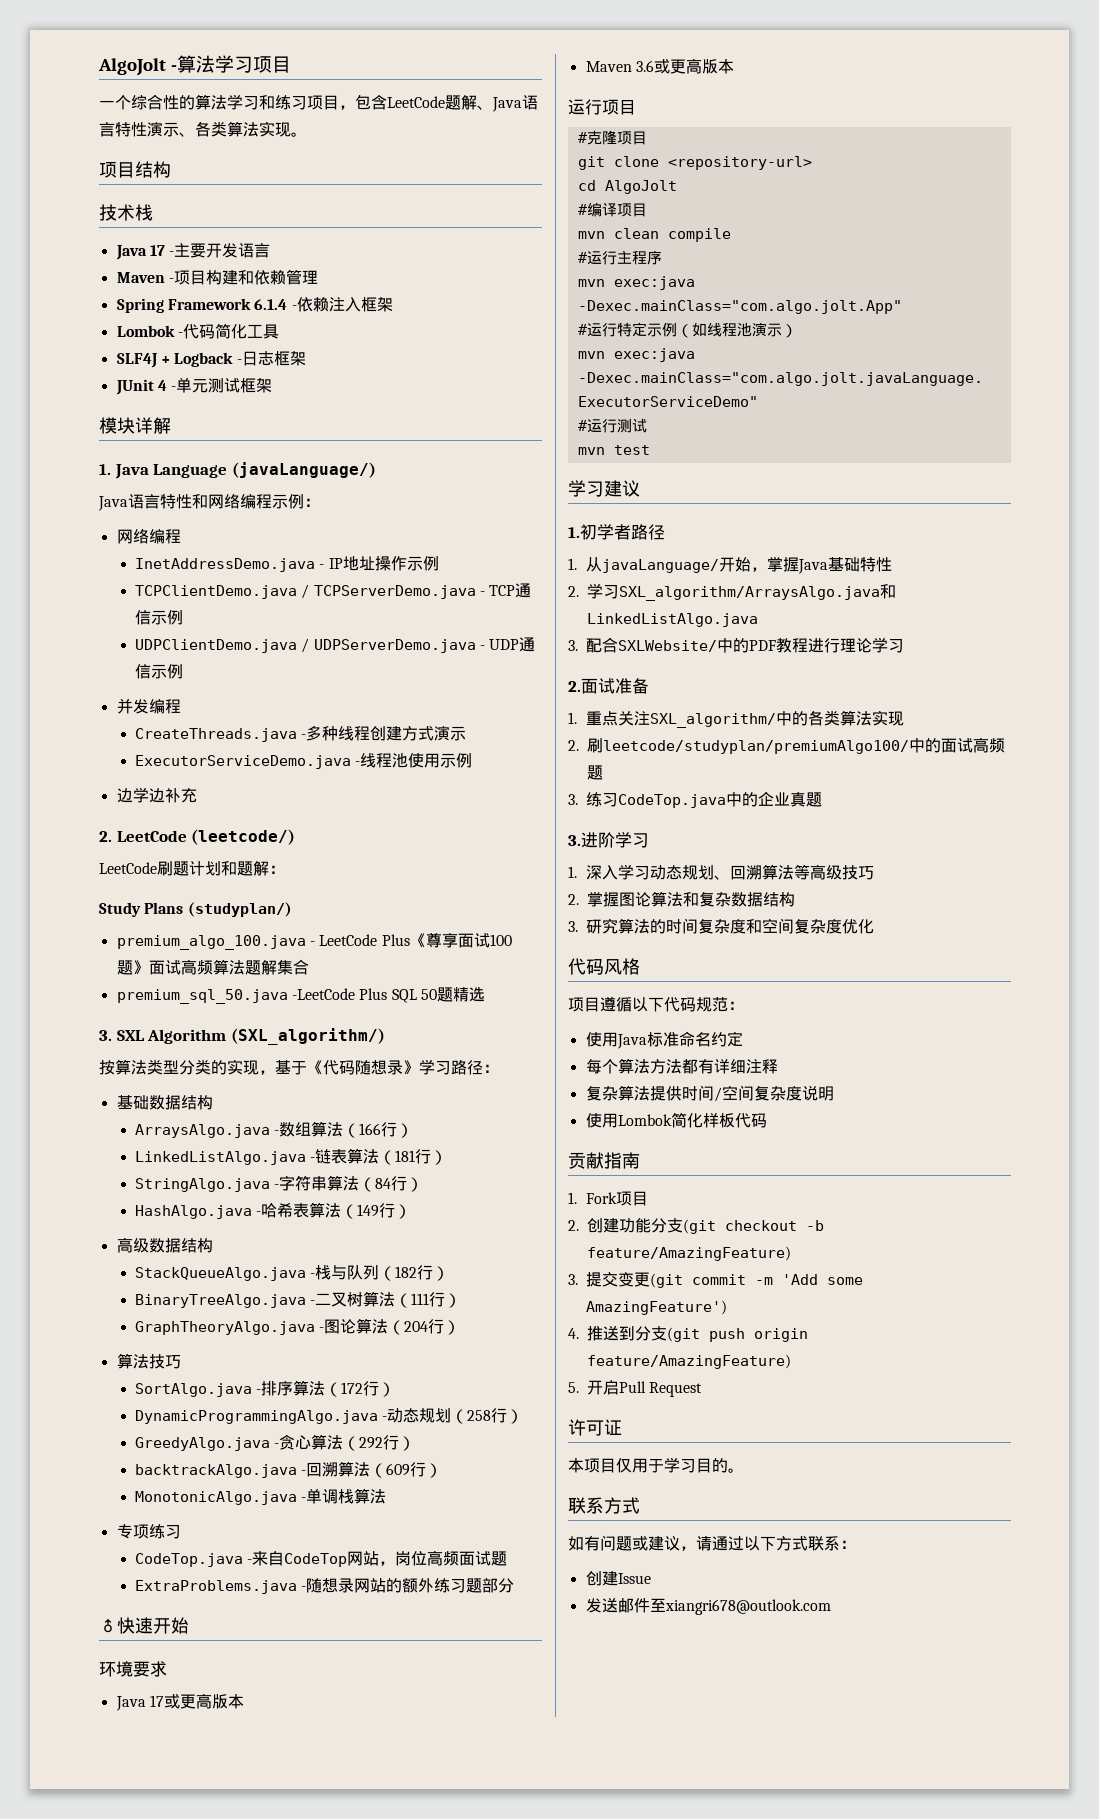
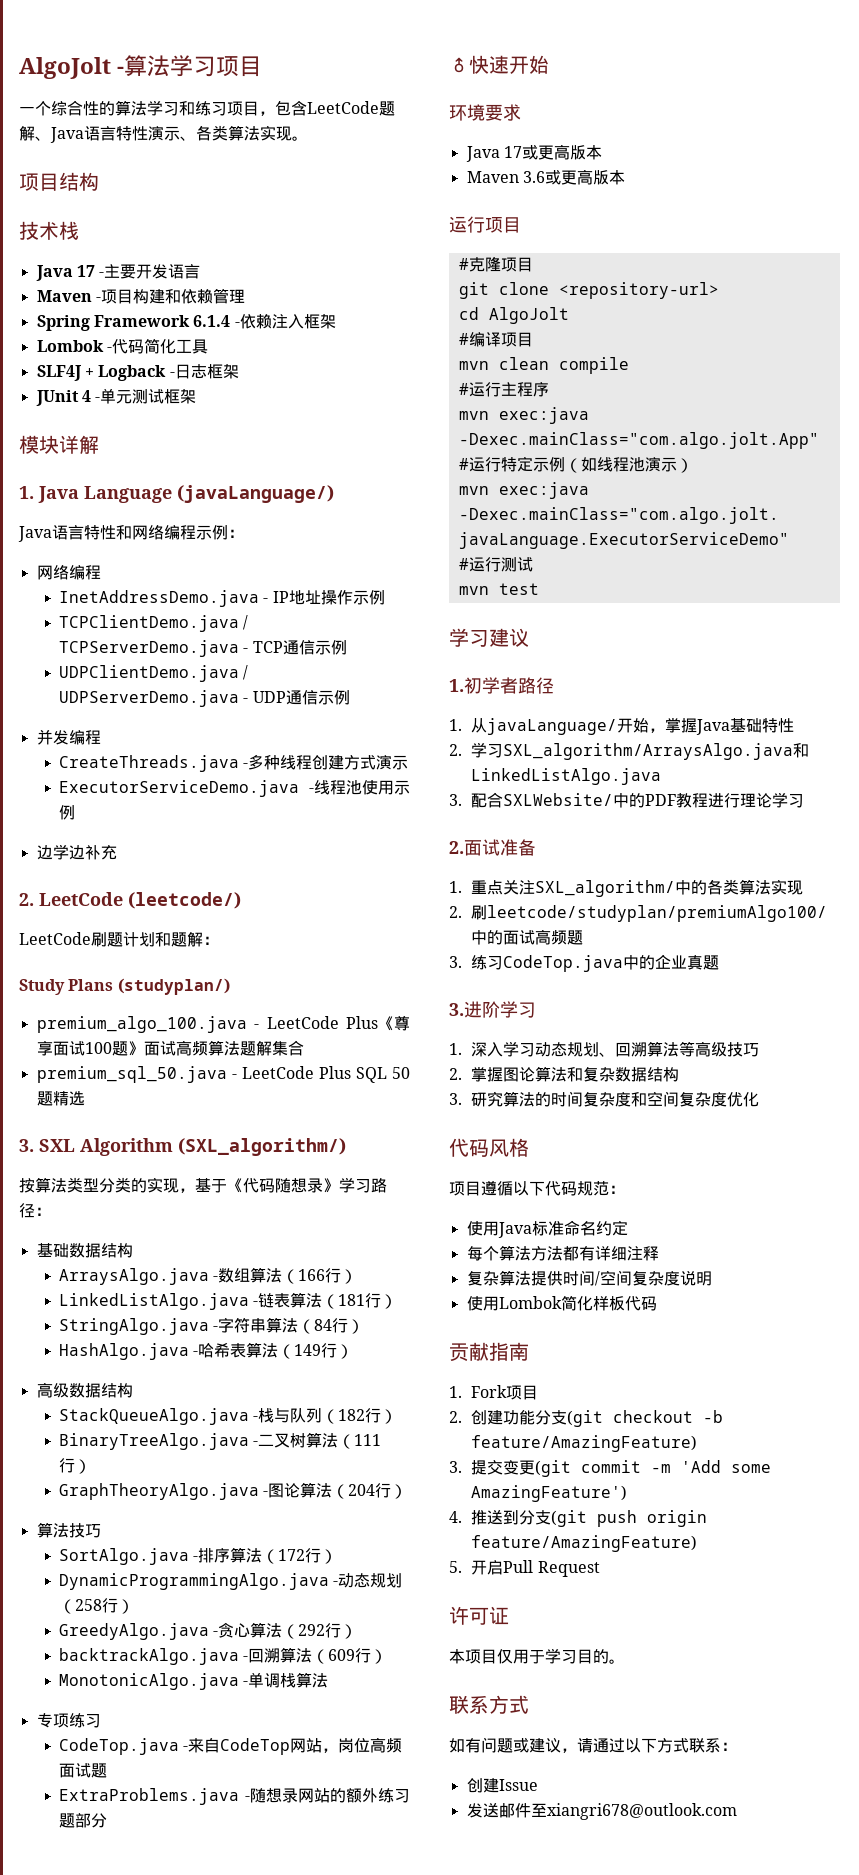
[291,988,355,1000] -LeetCode -> [231,1066,314,1079] - LeetCode

